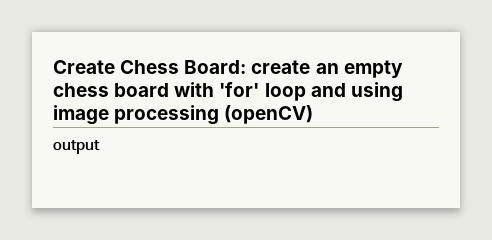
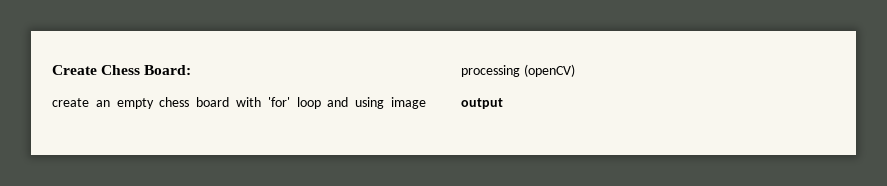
(247, 67) none -> (192, 70) //

